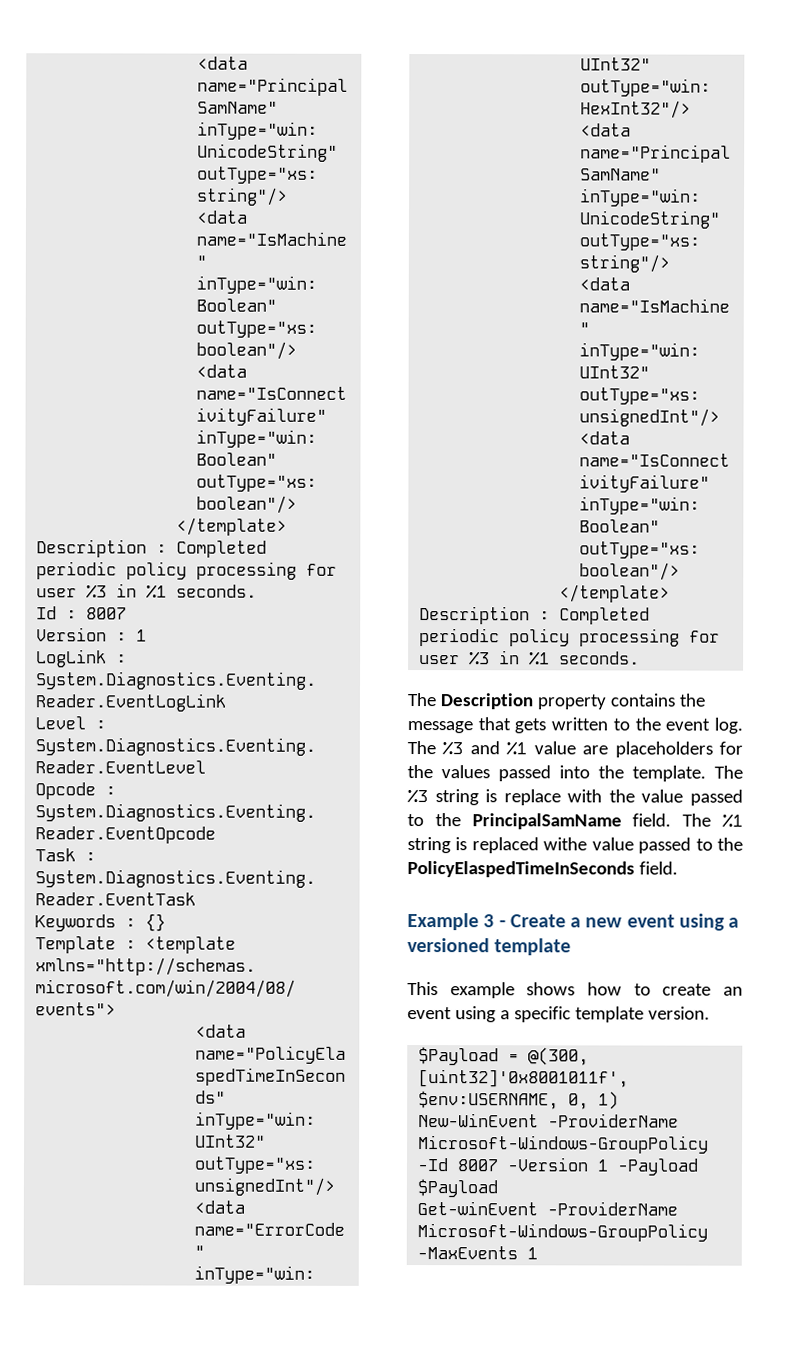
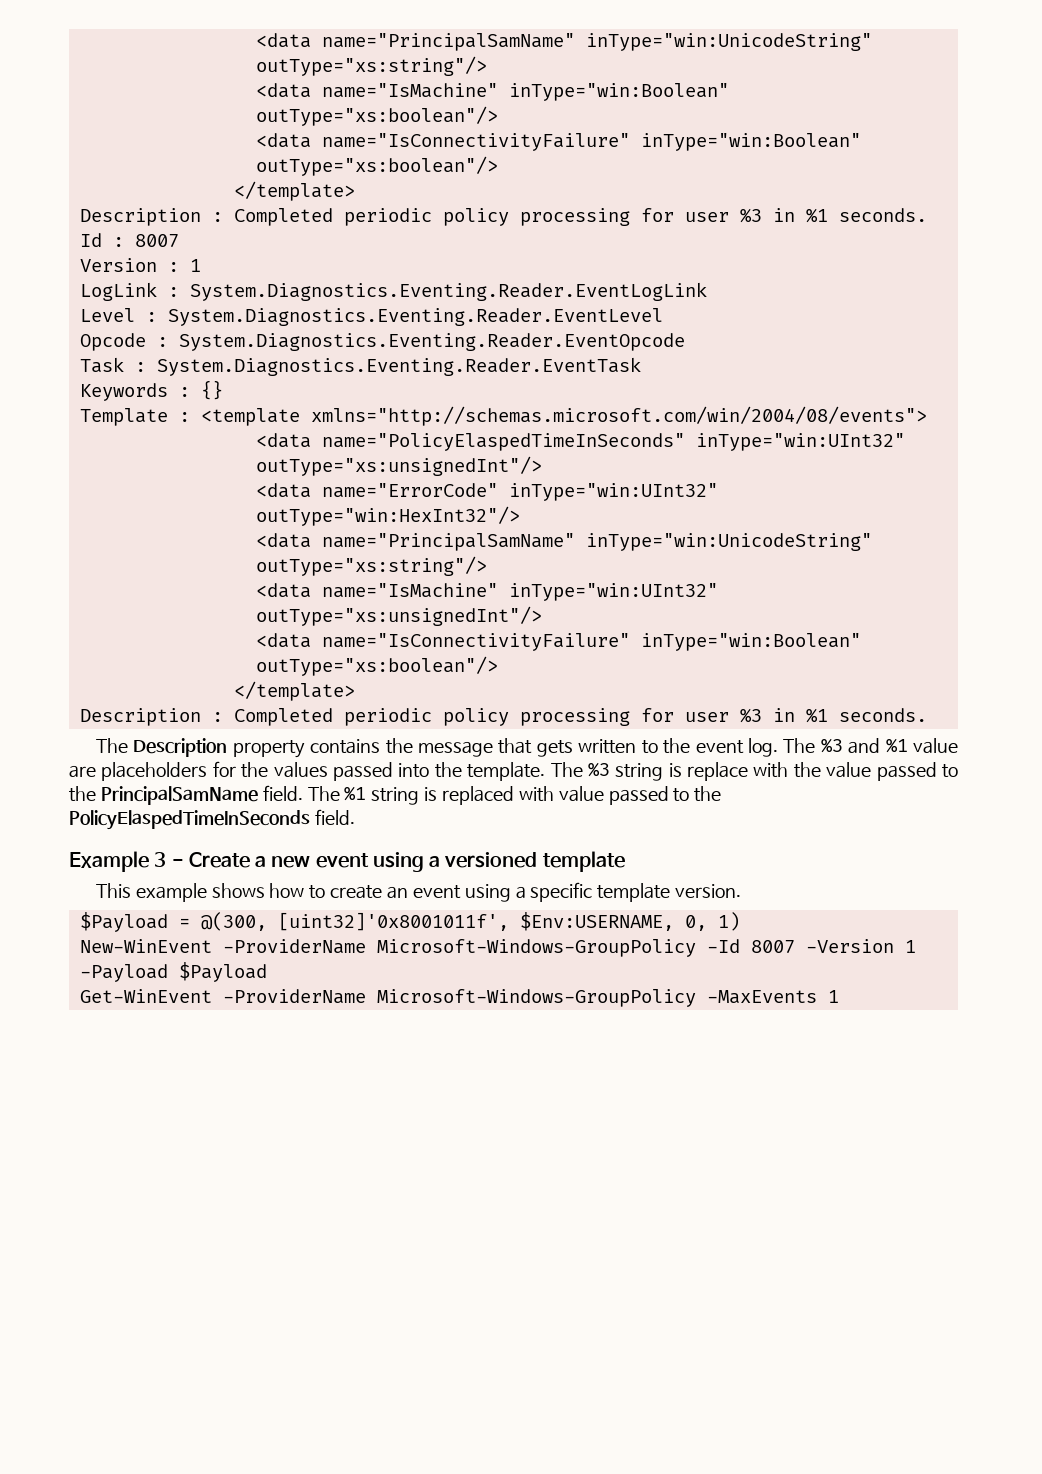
[543,837,588,851] withe -> [518,786,554,802] with
[418,1091,560,1110] $env:USERNAME, -> [519,912,674,931] $Env:USERNAME,
[417,1201,539,1216] Get-winEvent -> [79,989,212,1003] Get-WinEvent

